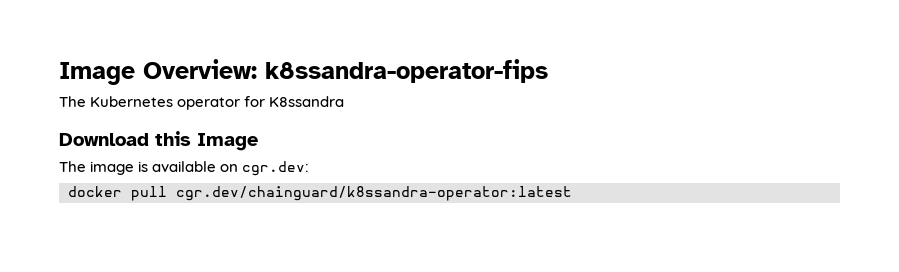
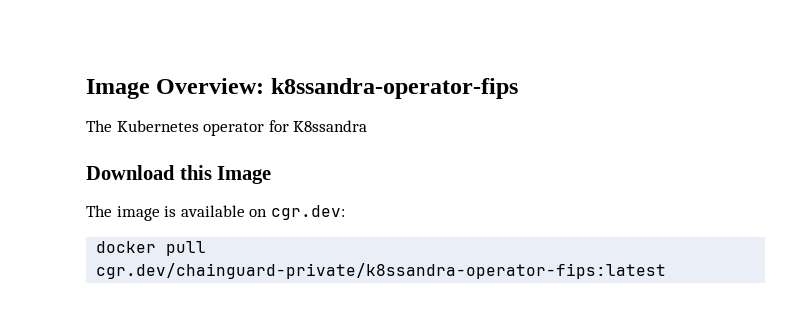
[176,186,572,201] cgr.dev/chainguard/k8ssandra-operator:latest -> [96,263,667,279] cgr.dev/chainguard-private/k8ssandra-operator-fips:latest

